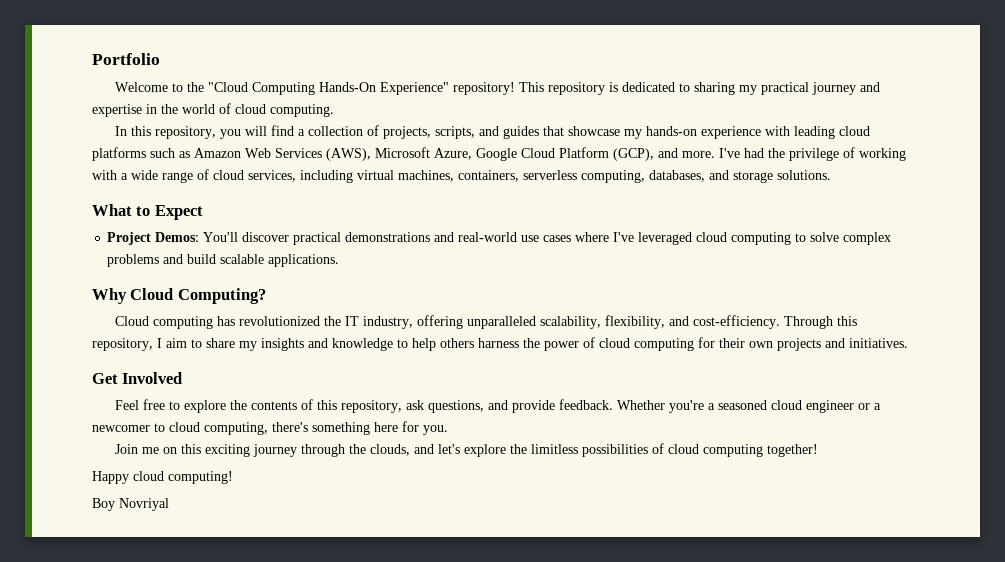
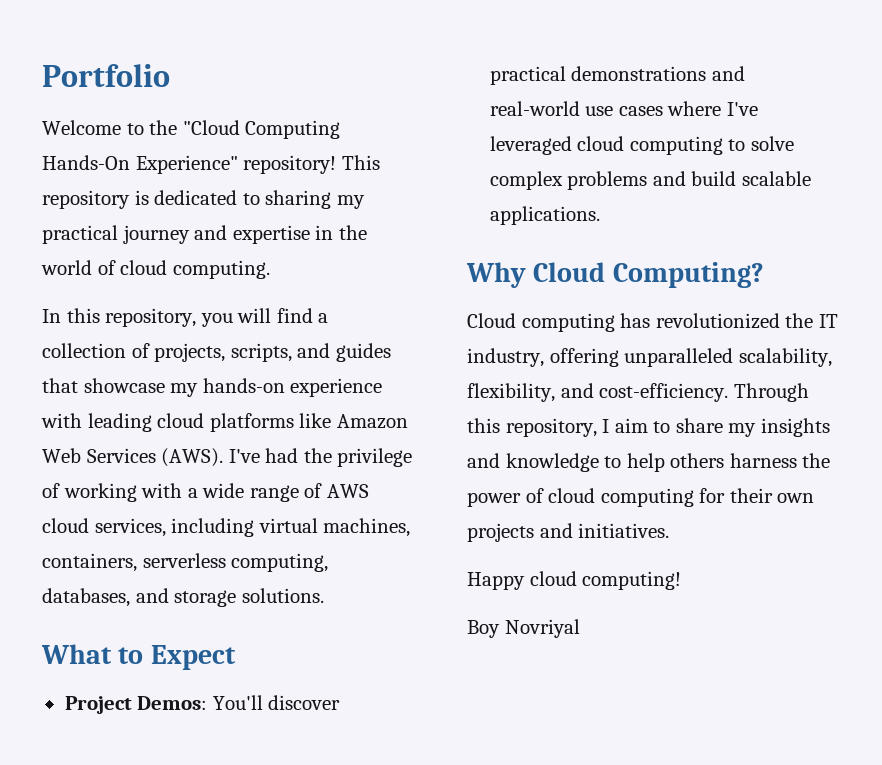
[150,148,190,158] such as -> [299,413,332,428] like
[326,147,715,161] (AWS), Microsoft Azure, Google Cloud Platform (GCP), and more. -> [161,448,224,467] (AWS).
(209, 174) none -> [326,484,369,498] AWS
[92,372,183,384] [115,399,882,413] [92,421,448,435] [115,443,819,457] // Get Involved // Feel free to explore the contents of this repository, ask questions, and provide feedback. Whether you're a seasoned cloud engineer or a newcomer to cloud computing, there's something here for you. // Join me on this exciting journey through the clouds, and let's explore the limitless possibilities of cloud computing together! -> (670, 530) none

